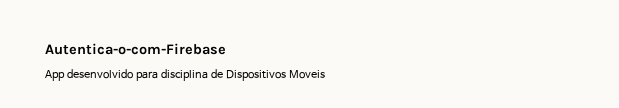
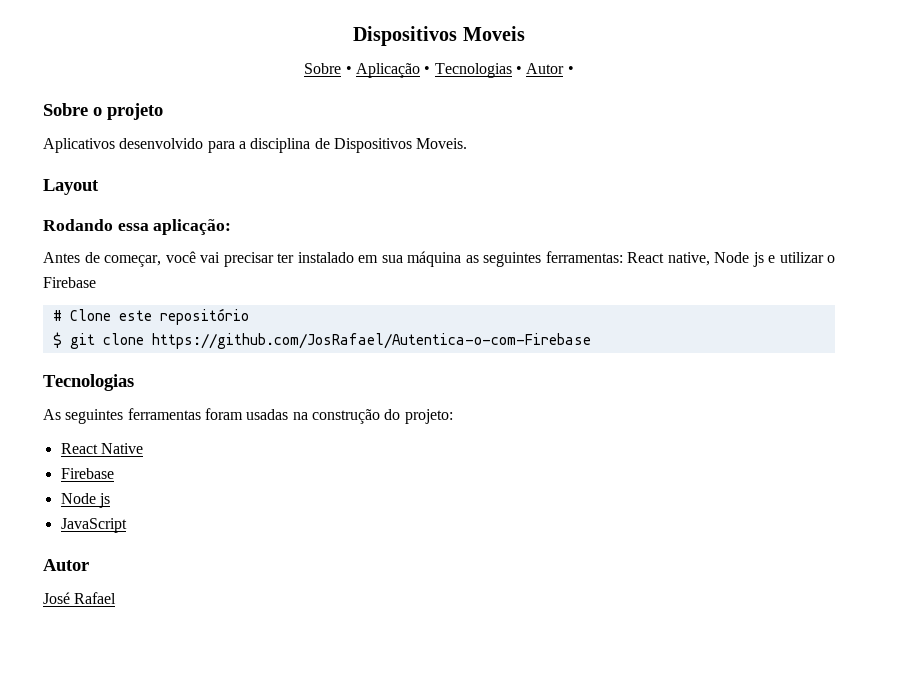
[45,43,226,55] [45,70,65,81] Autentica-o-com-Firebase // App -> [353,26,525,46] [304,63,574,78] [43,103,163,120] [43,138,115,153] Dispositivos Moveis // Sobre • Aplicação • Tecnologias • Autor • // Sobre o projeto // Aplicativos
(158, 76) none -> [238,141,246,149] a
[288,70,325,79] Moveis -> [416,138,468,149] [43,179,99,195] [43,219,232,235] [43,251,835,267] [43,277,96,288] [52,308,249,325] [52,332,591,349] [43,374,134,391] [43,408,453,424] [60,443,143,454] [60,468,114,479] [60,493,110,508] [60,518,127,533] [43,559,89,571] [43,592,117,604] Moveis. // Layout // Rodando essa aplicação: // Antes de começar, você vai precisar ter instalado em sua máquina as seguintes ferramentas: React native, Node js e utilizar o Firebase // # Clone este repositório // $ git clone https://github.com/JosRafael/Autentica-o-com-Firebase // Tecnologias // As seguintes ferramentas foram usadas na construção do projeto: // React Native // Firebase // Node js // JavaScript // Autor // José Rafael

